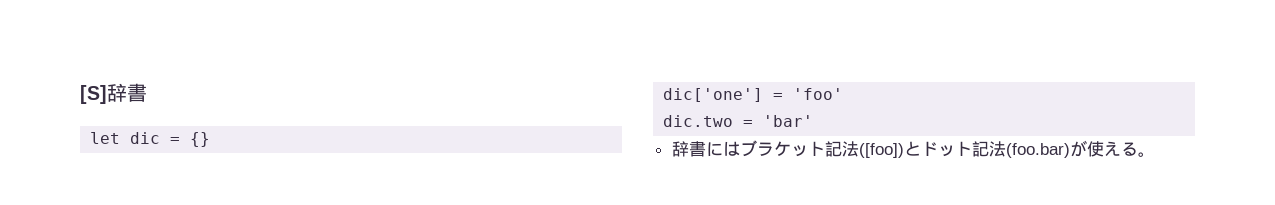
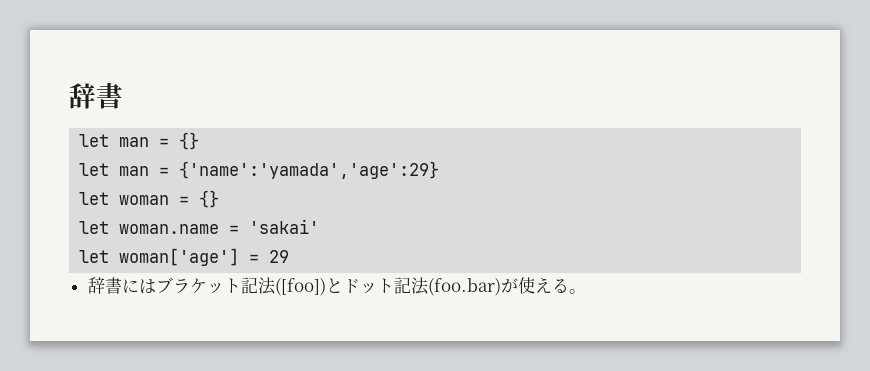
[80,85,107,104] [S] -> (69, 96) none
[130,132,211,147] [663,88,844,102] [663,115,814,127] dic = {} // dic['one'] = 'foo' // dic.two = 'bar' -> [119,132,200,150] [79,161,440,179] [79,190,220,208] [79,219,320,234] [79,248,290,266] man = {} // let man = {'name':'yamada','age':29} // let woman = {} // let woman.name = 'sakai' // let woman['age'] = 29

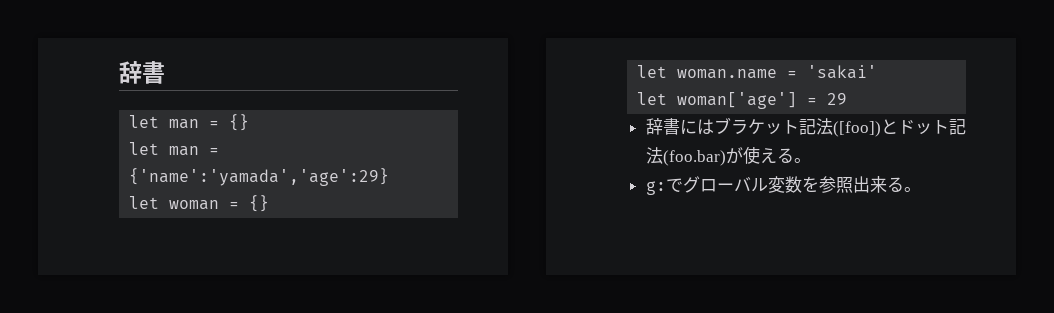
(586, 291) none -> [645,176,921,195] // g:でグローバル変数を参照出来る。

